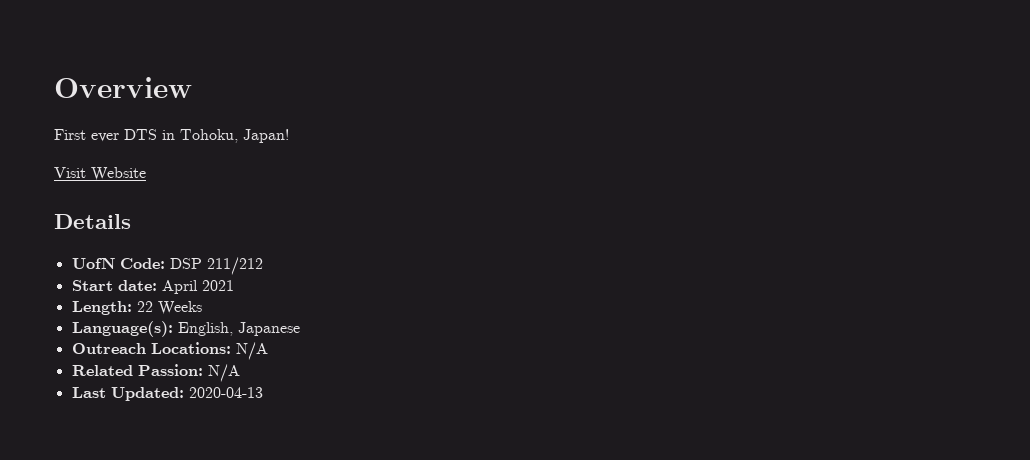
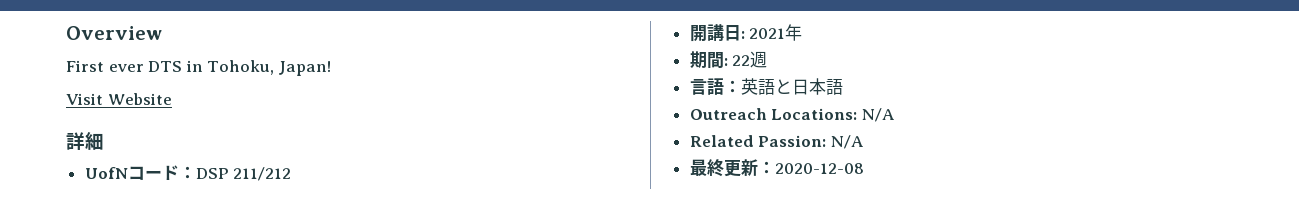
[54,214,131,229] Details -> [66,132,104,150] 詳細
[119,258,165,269] Code: -> [127,165,196,180] コード：
[71,280,234,294] [71,301,202,315] [71,321,300,337] Start date: April 2021 // Length: 22 Weeks // Language(s): English, Japanese -> [689,24,803,42] [689,51,768,69] [689,78,843,95] 開講日: 2021年 // 期間: 22週 // 言語：英語と日本語
[71,387,263,401] Last Updated: 2020-04-13 -> [689,159,864,177] 最終更新：2020-12-08

